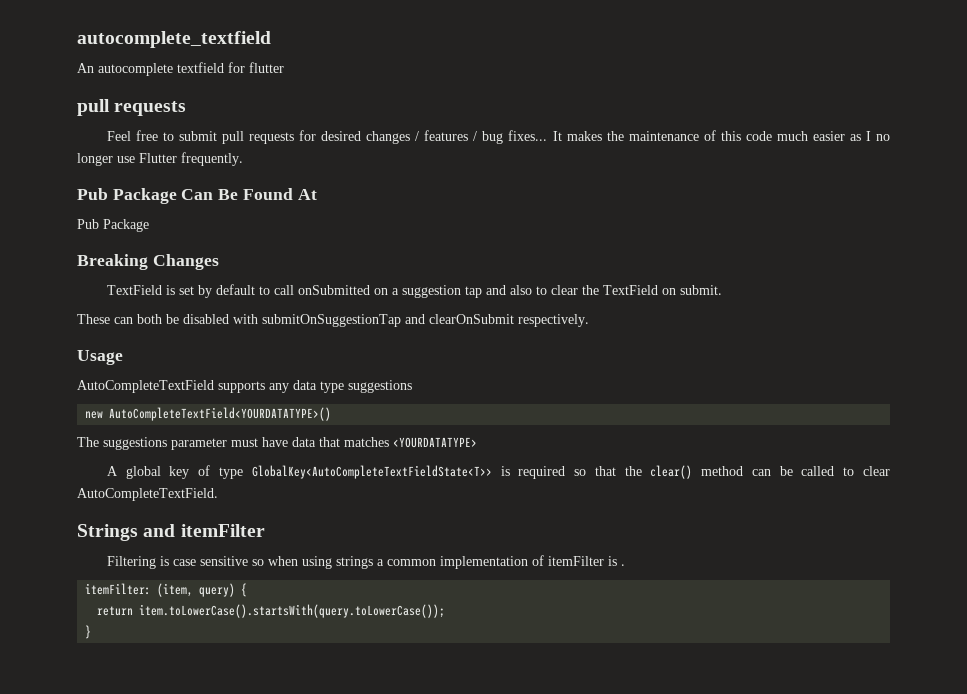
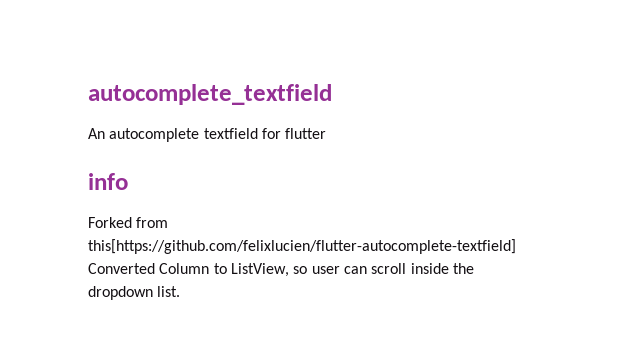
[77,99,187,116] [106,130,890,144] [77,152,243,166] [77,188,317,204] [77,219,149,232] [77,254,219,270] [106,284,722,298] [77,314,589,327] [77,350,123,365] [77,380,412,393] [85,407,332,421] [77,437,477,450] [106,465,891,479] [77,488,218,501] [77,524,265,541] [106,555,625,569] [85,583,248,597] [97,604,446,618] [85,625,92,639] pull requests // Feel free to submit pull requests for desired changes / features / bug fixes... It makes the maintenance of this code much easier as I no longer use Flutter frequently. // Pub Package Can Be Found At // Pub Package // Breaking Changes // TextField is set by default to call onSubmitted on a suggestion tap and also to clear the TextField on submit. // These can both be disabled with submitOnSuggestionTap and clearOnSubmit respectively. // Usage // AutoCompleteTextField supports any data type suggestions // new AutoCompleteTextField<YOURDATATYPE>() // The suggestions parameter must have data that matches <YOURDATATYPE> // A global key of type GlobalKey<AutoCompleteTextFieldState<T>> is required so that the clear() method can be called to clear AutoCompleteTextField. // Strings and itemFilter // Filtering is case sensitive so when using strings a common implementation of itemFilter is . // itemFilter: (item, query) { // return item.toLowerCase().startsWith(query.toLowerCase()); // } -> [88,173,128,190] [88,217,169,228] [88,239,516,254] [88,263,474,277] [88,286,181,300] info // Forked from this[https://github.com/felixlucien/flutter-autocomplete-textfield] Converted Column to ListView, so user can scroll inside the dropdown list.

